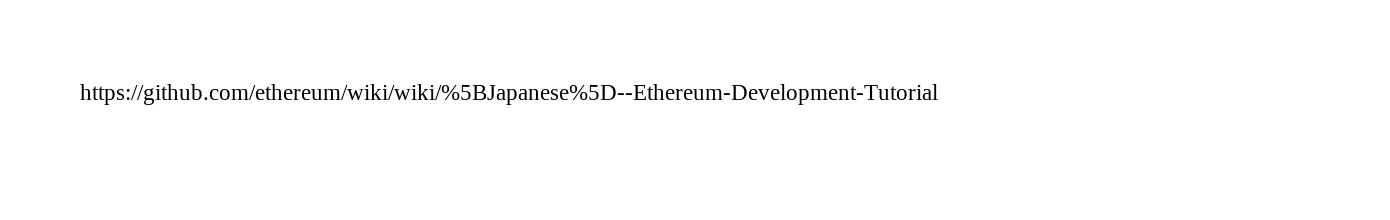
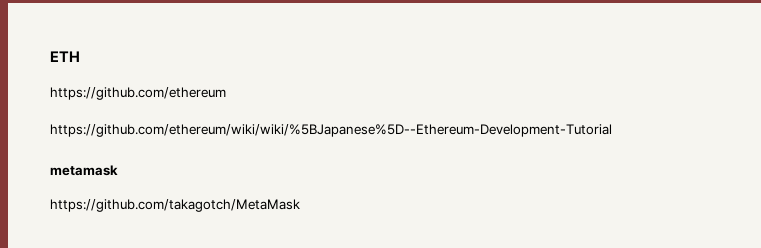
(80, 94) none -> [50,51,80,62] [50,87,226,100] ETH // https://github.com/ethereum //
(938, 94) none -> [50,165,118,176] [50,199,300,212] // metamask // https://github.com/takagotch/MetaMask

